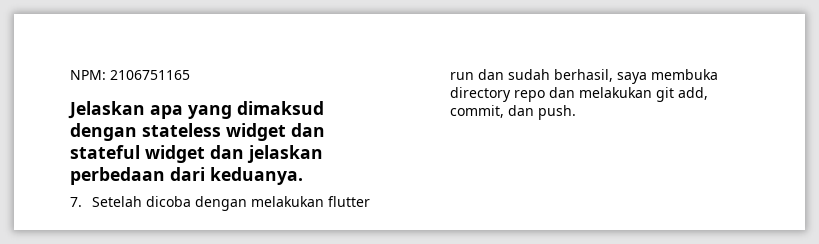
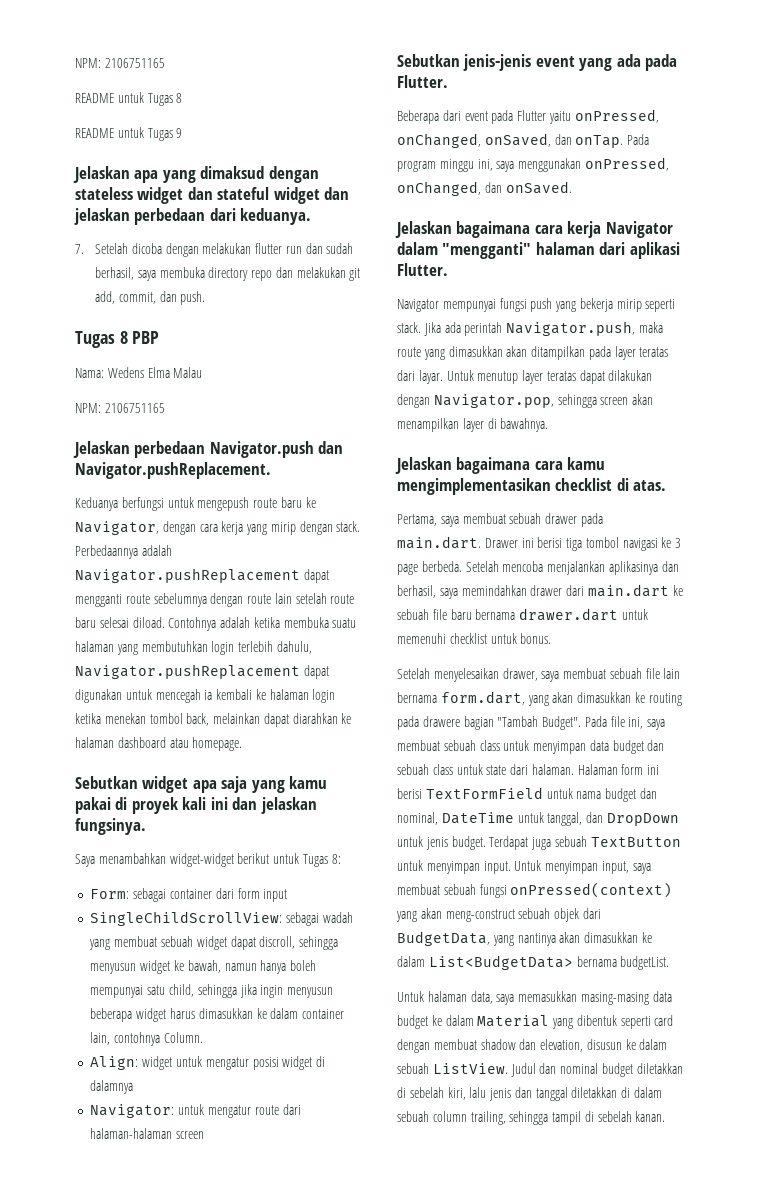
[70,70,190,80] NPM: 2106751165 -> [75,58,165,68] [75,92,183,106] [75,127,183,141] NPM: 2106751165 // README untuk Tugas 8 // README untuk Tugas 9
(577, 112) none -> [75,331,160,348] [75,367,203,378] [75,403,165,413] [73,441,344,458] [75,462,271,479] [75,497,316,511] [75,521,361,535] [75,545,172,559] [75,568,329,583] [75,593,355,607] [75,617,357,631] [75,641,312,655] [75,664,329,679] [75,689,336,703] [75,713,352,727] [75,737,243,751] [75,776,328,793] [75,797,317,814] [75,818,146,835] [75,853,341,867] [90,888,288,902] [90,911,353,926] [89,936,339,950] [90,960,317,974] [90,984,334,998] [90,1008,345,1022] [90,1032,203,1046] [90,1056,326,1070] [90,1080,134,1094] [90,1104,301,1118] [90,1128,205,1139] [397,54,678,71] [397,75,448,88] [397,109,659,124] [397,133,650,148] [397,157,669,172] [397,181,572,196] [395,221,673,238] [397,242,680,259] [397,263,448,276] [397,298,676,312] [397,321,663,336] [397,346,669,360] [397,370,653,384] [397,394,654,408] [397,418,549,432] [395,457,606,474] [397,478,667,495] [397,513,603,527] [397,536,682,551] [397,561,679,575] [397,584,683,599] [397,608,648,621] [397,633,552,644] [397,668,681,682] [397,691,682,706] [397,716,666,730] [397,740,665,754] [397,764,660,775] [397,787,657,802] [397,812,679,826] [397,836,681,850] [397,860,651,874] [397,882,673,898] [396,908,601,922] [397,931,652,946] [397,955,670,970] [397,991,672,1005] [397,1015,674,1029] [397,1039,668,1053] [397,1063,683,1077] [397,1087,663,1101] [397,1111,666,1125] // Tugas 8 PBP // Nama: Wedens Elma Malau // NPM: 2106751165 // Jelaskan perbedaan Navigator.push dan Navigator.pushReplacement. // Keduanya berfungsi untuk mengepush route baru ke Navigator, dengan cara kerja yang mirip dengan stack. Perbedaannya adalah Navigator.pushReplacement dapat mengganti route sebelumnya dengan route lain setelah route baru selesai diload. Contohnya adalah ketika membuka suatu halaman yang membutuhkan login terlebih dahulu, Navigator.pushReplacement dapat digunakan untuk mencegah ia kembali ke halaman login ketika menekan tombol back, melainkan dapat diarahkan ke halaman dashboard atau homepage. // Sebutkan widget apa saja yang kamu pakai di proyek kali ini dan jelaskan fungsinya. // Saya menambahkan widget-widget berikut untuk Tugas 8: // Form: sebagai container dari form input // SingleChildScrollView: sebagai wadah yang membuat sebuah widget dapat discroll, sehingga menyusun widget ke bawah, namun hanya boleh mempunyai satu child, sehingga jika ingin menyusun beberapa widget harus dimasukkan ke dalam container lain, contohnya Column. // Align: widget untuk mengatur posisi widget di dalamnya // Navigator: untuk mengatur route dari halaman-halaman screen // Sebutkan jenis-jenis event yang ada pada Flutter. // Beberapa dari event pada Flutter yaitu onPressed, onChanged, onSaved, dan onTap. Pada program minggu ini, saya menggunakan onPressed, onChanged, dan onSaved. // Jelaskan bagaimana cara kerja Navigator dalam "mengganti" halaman dari aplikasi Flutter. // Navigator mempunyai fungsi push yang bekerja mirip seperti stack. Jika ada perintah Navigator.push, maka route yang dimasukkan akan ditampilkan pada layer teratas dari layar. Untuk menutup layer teratas dapat dilakukan dengan Navigator.pop, sehingga screen akan menampilkan layer di bawahnya. // Jelaskan bagaimana cara kamu mengimplementasikan checklist di atas. // Pertama, saya membuat sebuah drawer pada main.dart. Drawer ini berisi tiga tombol navigasi ke 3 page berbeda. Setelah mencoba menjalankan aplikasinya dan berhasil, saya memindahkan drawer dari main.dart ke sebuah file baru bernama drawer.dart untuk memenuhi checklist untuk bonus. // Setelah menyelesaikan drawer, saya membuat sebuah file lain bernama form.dart, yang akan dimasukkan ke routing pada drawere bagian "Tambah Budget". Pada file ini, saya membuat sebuah class untuk menyimpan data budget dan sebuah class untuk state dari halaman. Halaman form ini berisi TextFormField untuk nama budget dan nominal, DateTime untuk tanggal, dan DropDown untuk jenis budget. Terdapat juga sebuah TextButton untuk menyimpan input. Untuk menyimpan input, saya membuat sebuah fungsi onPressed(context) yang akan meng-construct sebuah objek dari BudgetData, yang nantinya akan dimasukkan ke dalam List<BudgetData> bernama budgetList. // Untuk halaman data, saya memasukkan masing-masing data budget ke dalam Material yang dibentuk seperti card dengan membuat shadow dan elevation, disusun ke dalam sebuah ListView. Judul dan nominal budget diletakkan di sebelah kiri, lalu jenis dan tanggal diletakkan di dalam sebuah column trailing, sehingga tampil di sebelah kanan.

